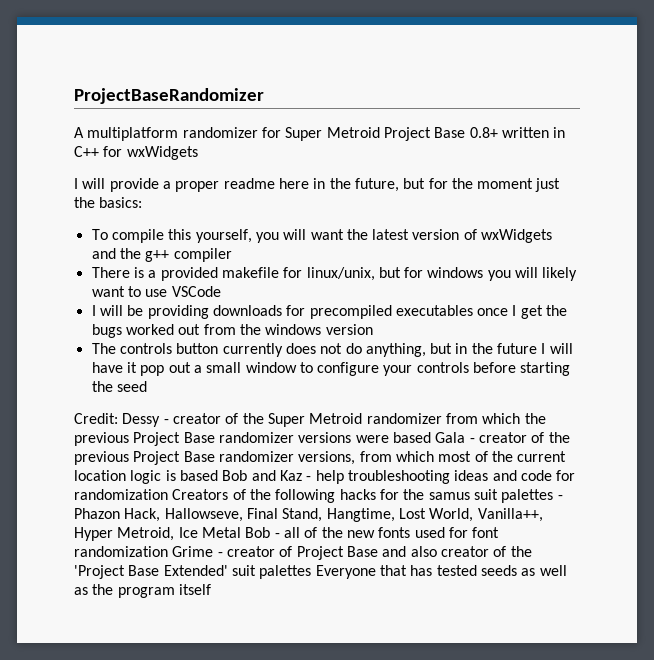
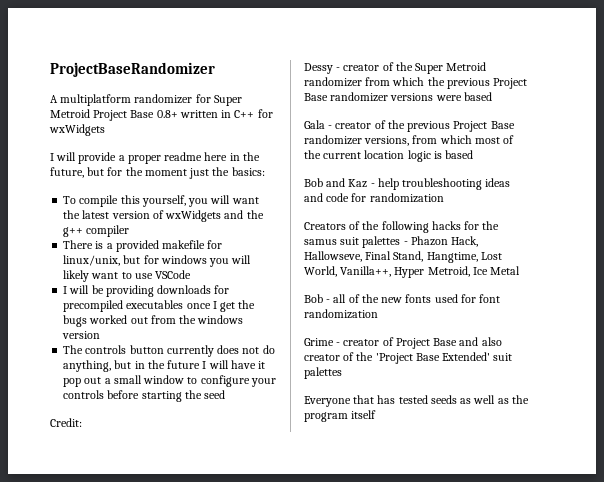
(118, 418) none -> (82, 422) //
(431, 437) none -> (492, 96) //
(218, 475) none -> (474, 154) //
(168, 494) none -> (444, 198) //
(241, 532) none -> (521, 270) //
(168, 551) none -> (378, 314) //
(312, 572) none -> (342, 373) //

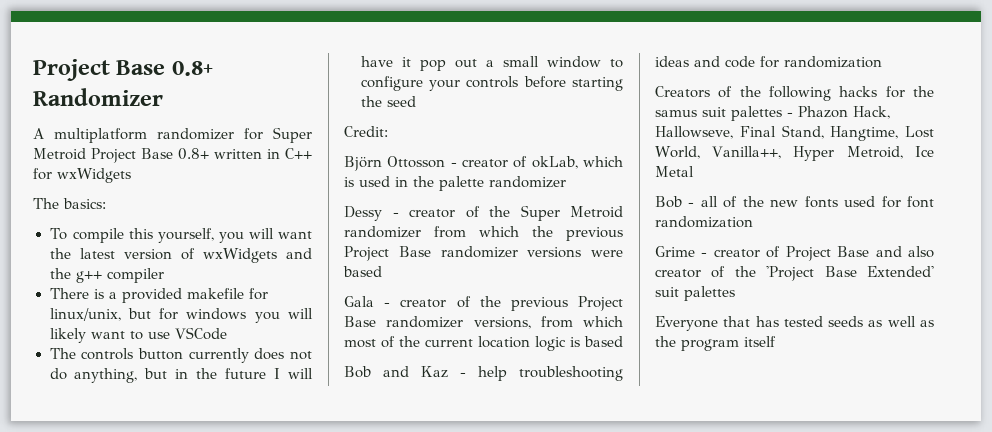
[50,62,215,77] ProjectBaseRandomizer -> [33,59,213,81] [33,88,163,106] Project Base 0.8+ Randomizer
[50,152,260,164] [50,167,230,179] I will provide a proper readme here in the future, but for the moment just the -> [33,198,59,209] The
[63,285,230,297] [63,300,256,312] [63,315,244,327] [62,331,101,339] // I will be providing downloads for precompiled executables once I get the bugs worked out from the windows version -> (227, 333) none
(82, 422) none -> [344,156,623,171] [344,176,566,191] // Björn Ottosson - creator of okLab, which is used in the palette randomizer

